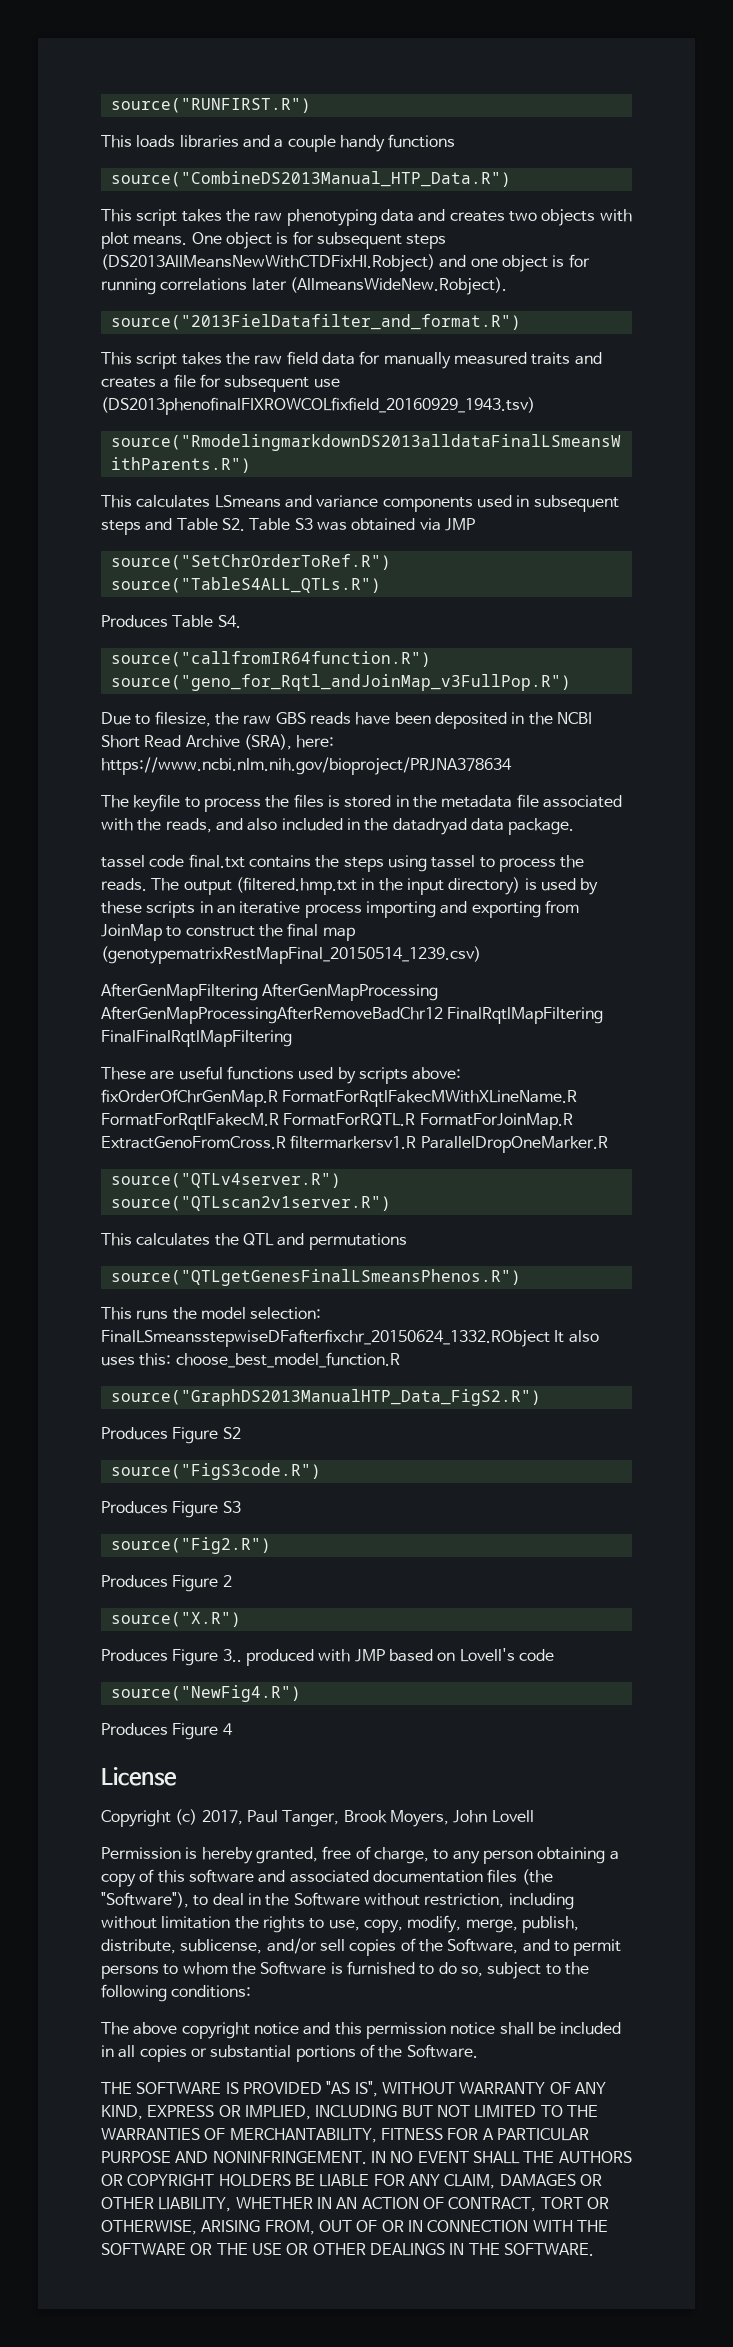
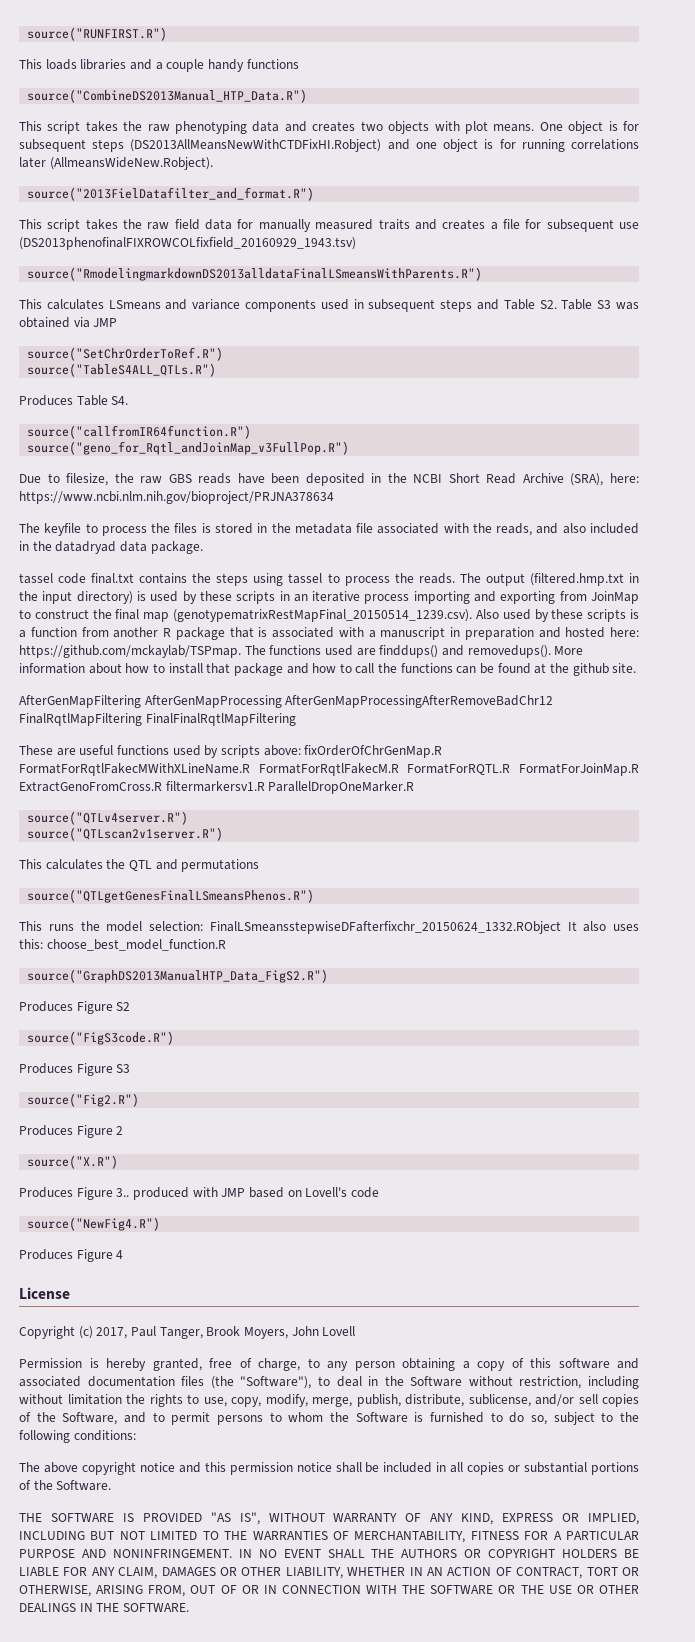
[101,946,481,964] (genotypematrixRestMapFinal_20150514_1239.csv) -> [173,609,640,622] [19,627,639,640] [19,645,584,658] [19,663,637,676] (genotypematrixRestMapFinal_20150514_1239.csv). Also used by these scripts is a function from another R package that is associated with a manuscript in preparation and hosted here: https://github.com/mckaylab/TSPmap. The functions used are finddups() and removedups(). More information about how to install that package and how to call the functions can be found at the github site.

